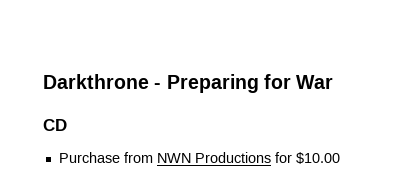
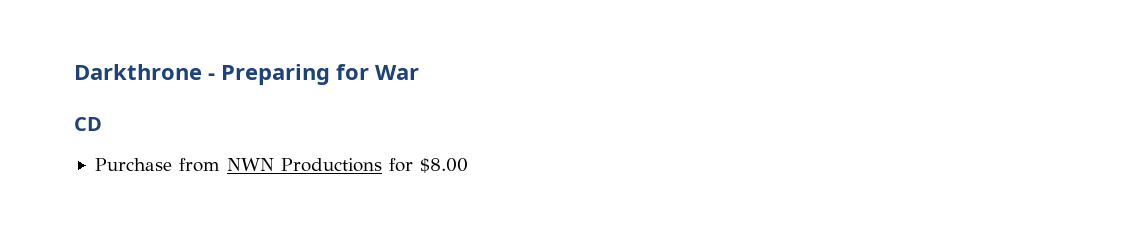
[295,152,340,164] $10.00 -> [419,158,468,173] $8.00

